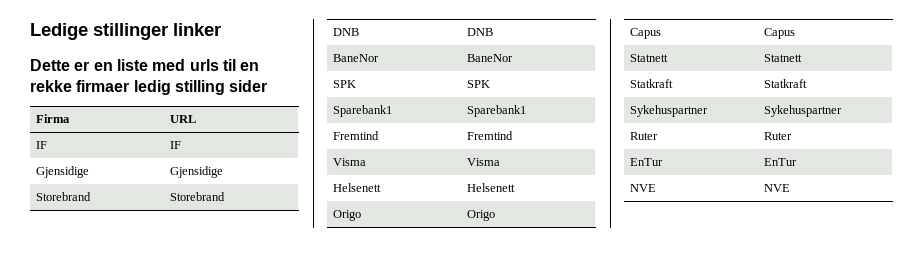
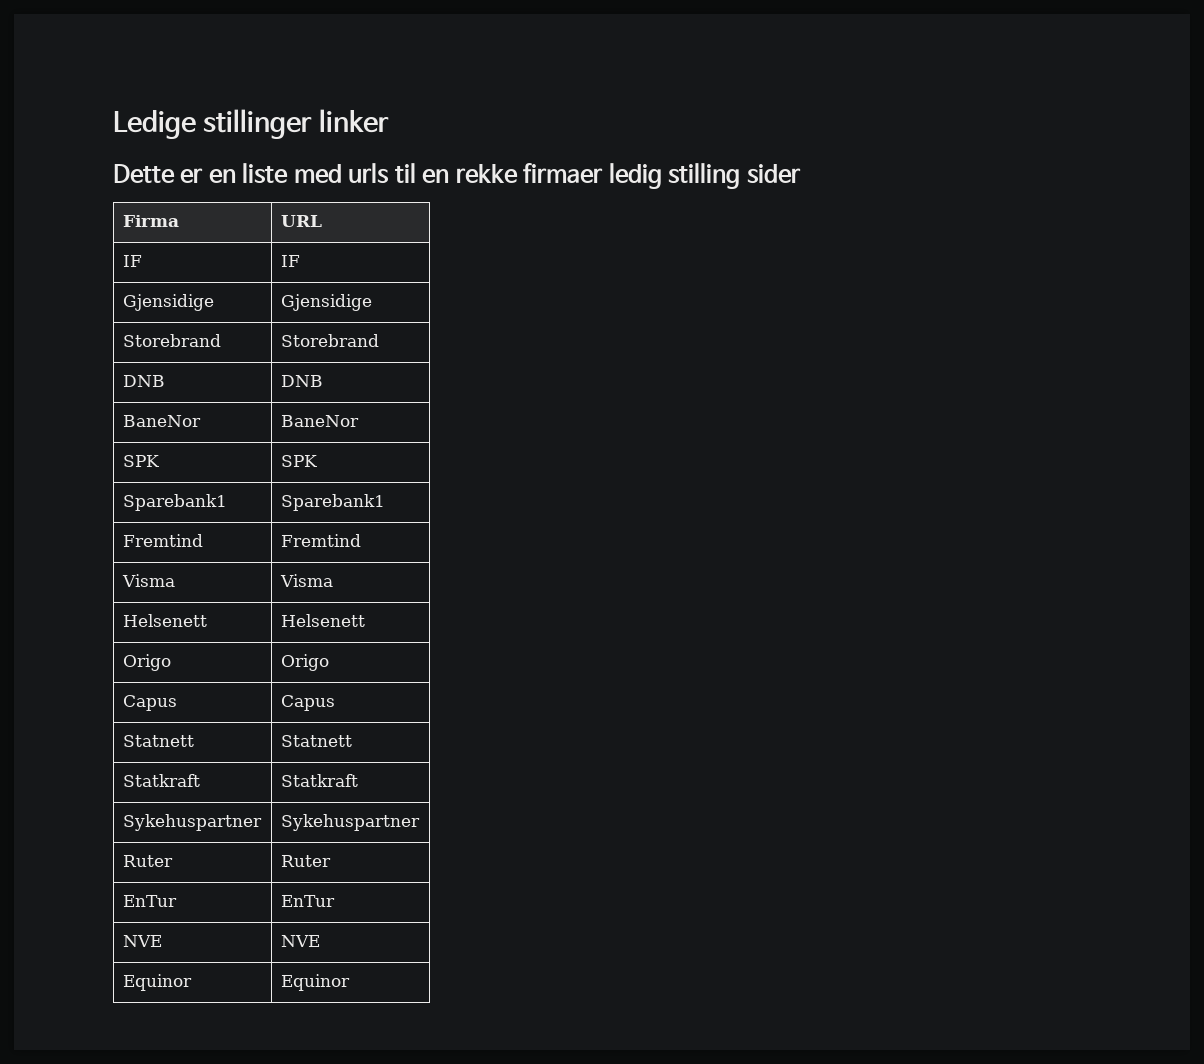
(790, 188) none -> [122,974,192,991] [280,974,350,991] // Equinor | Equinor

